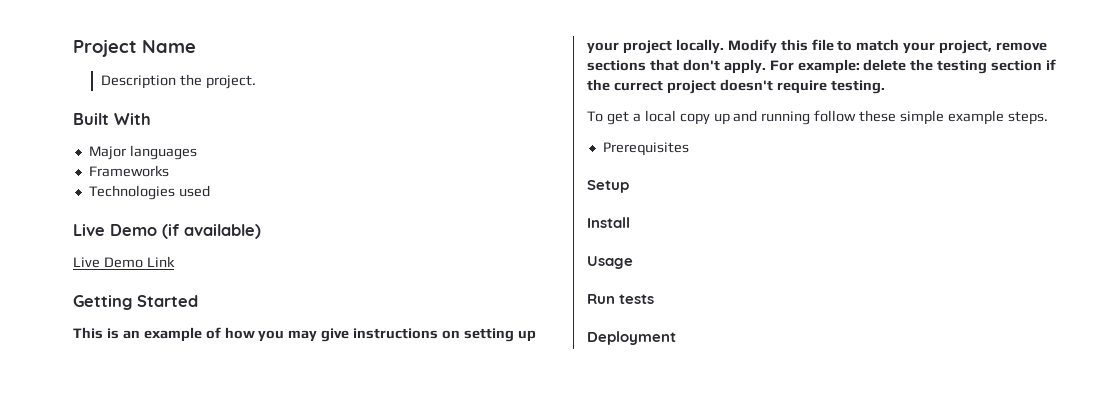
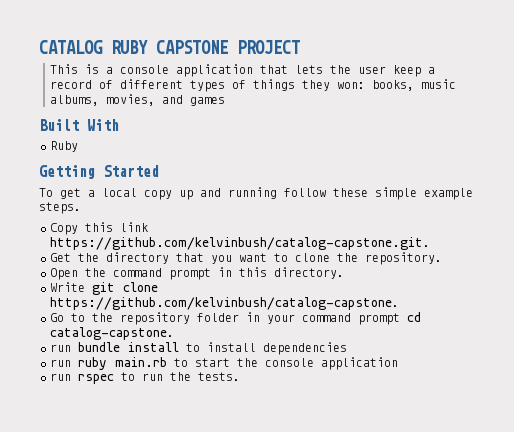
[73,39,196,57] [100,74,256,89] [73,113,151,125] [88,145,197,160] [88,165,169,177] [88,185,210,200] [73,224,261,239] [73,256,175,268] [73,295,198,310] [73,327,536,342] [587,39,1048,54] [587,59,1057,74] [587,79,885,94] Project Name // Description the project. // Built With // Major languages // Frameworks // Technologies used // Live Demo (if available) // Live Demo Link // Getting Started // This is an example of how you may give instructions on setting up your project locally. Modify this file to match your project, remove sections that don't apply. For example: delete the testing section if the currect project doesn't require testing. -> [39,40,300,54] [50,64,436,77] [50,79,457,92] [50,94,226,106] [39,119,119,131] [50,141,78,152] [39,165,159,179] CATALOG RUBY CAPSTONE PROJECT // This is a console application that lets the user keep a record of different types of things they won: books, music albums, movies, and games // Built With // Ruby // Getting Started
[602,142,689,156] [587,180,629,193] [587,217,630,228] [587,256,633,269] [587,294,655,304] [587,331,676,345] Prerequisites // Setup // Install // Usage // Run tests // Deployment -> [50,222,148,235] [50,237,430,250] [50,252,442,265] [50,267,344,280] [50,282,158,295] [50,297,399,310] [50,312,421,325] [50,327,174,340] [50,342,347,355] [50,357,398,370] [50,372,240,384] Copy this link https://github.com/kelvinbush/catalog-capstone.git. // Get the directory that you want to clone the repository. // Open the command prompt in this directory. // Write git clone https://github.com/kelvinbush/catalog-capstone. // Go to the repository folder in your command prompt cd catalog-capstone. // run bundle install to install dependencies // run ruby main.rb to start the console application // run rspec to run the tests.

